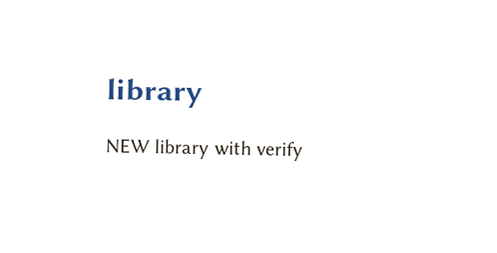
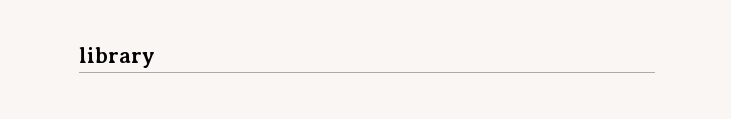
[106,78,203,109] [105,138,304,162] library // NEW library with verify -> [79,47,155,68] library

